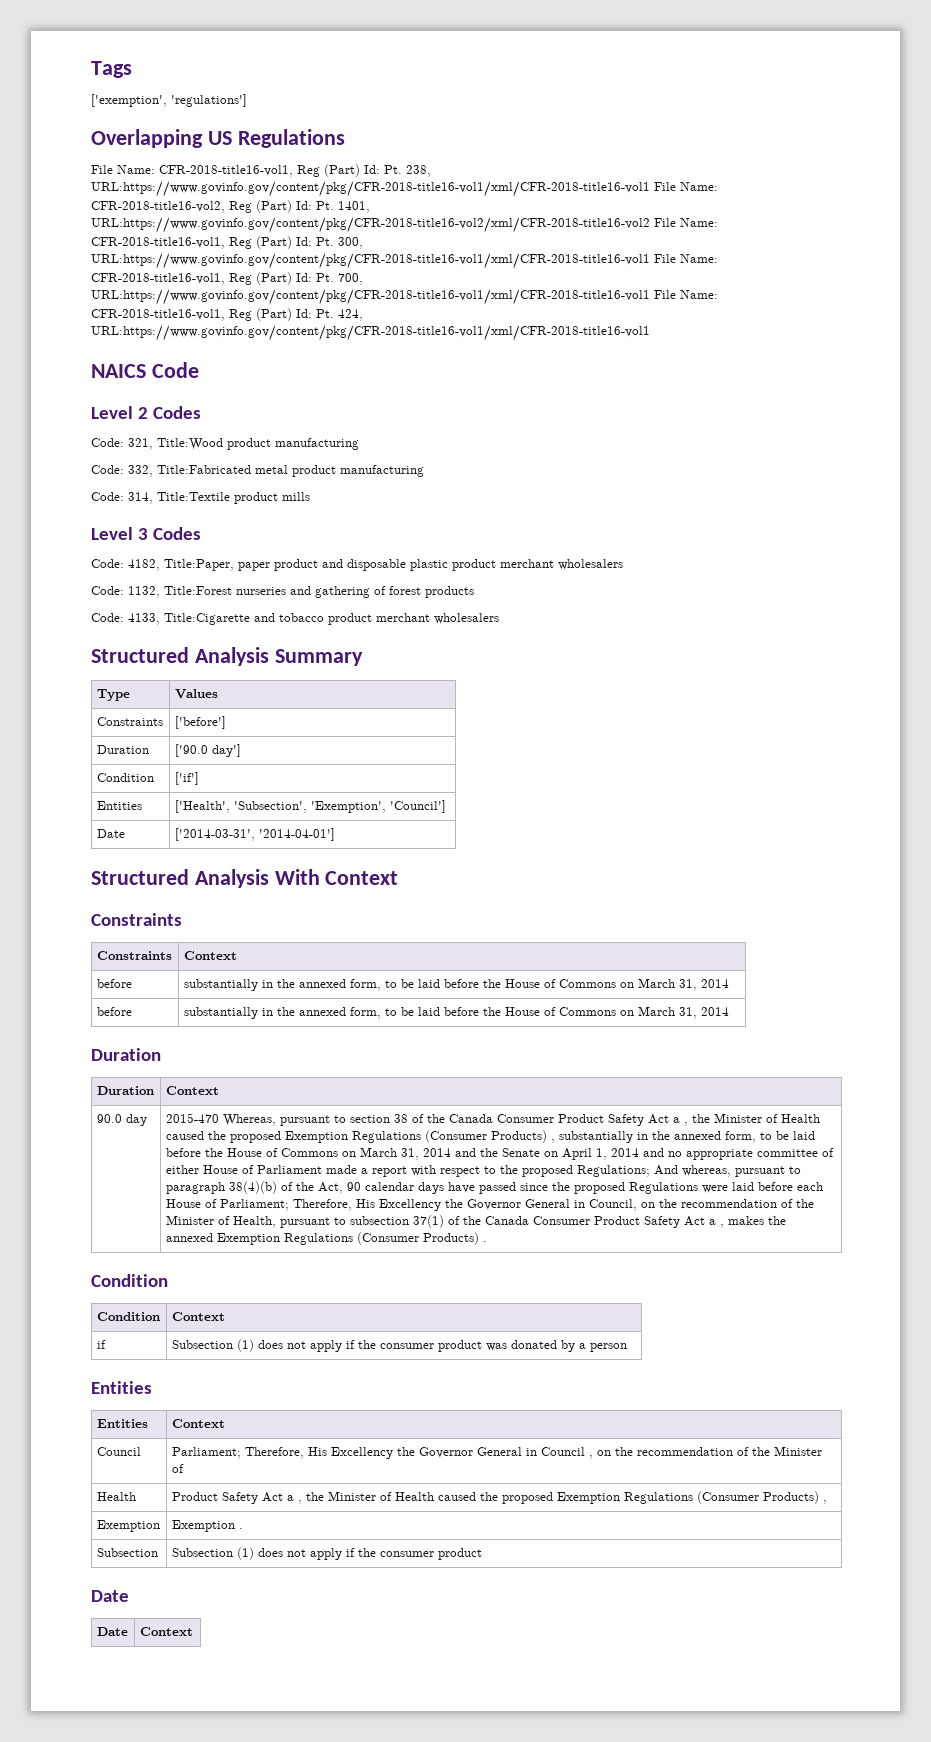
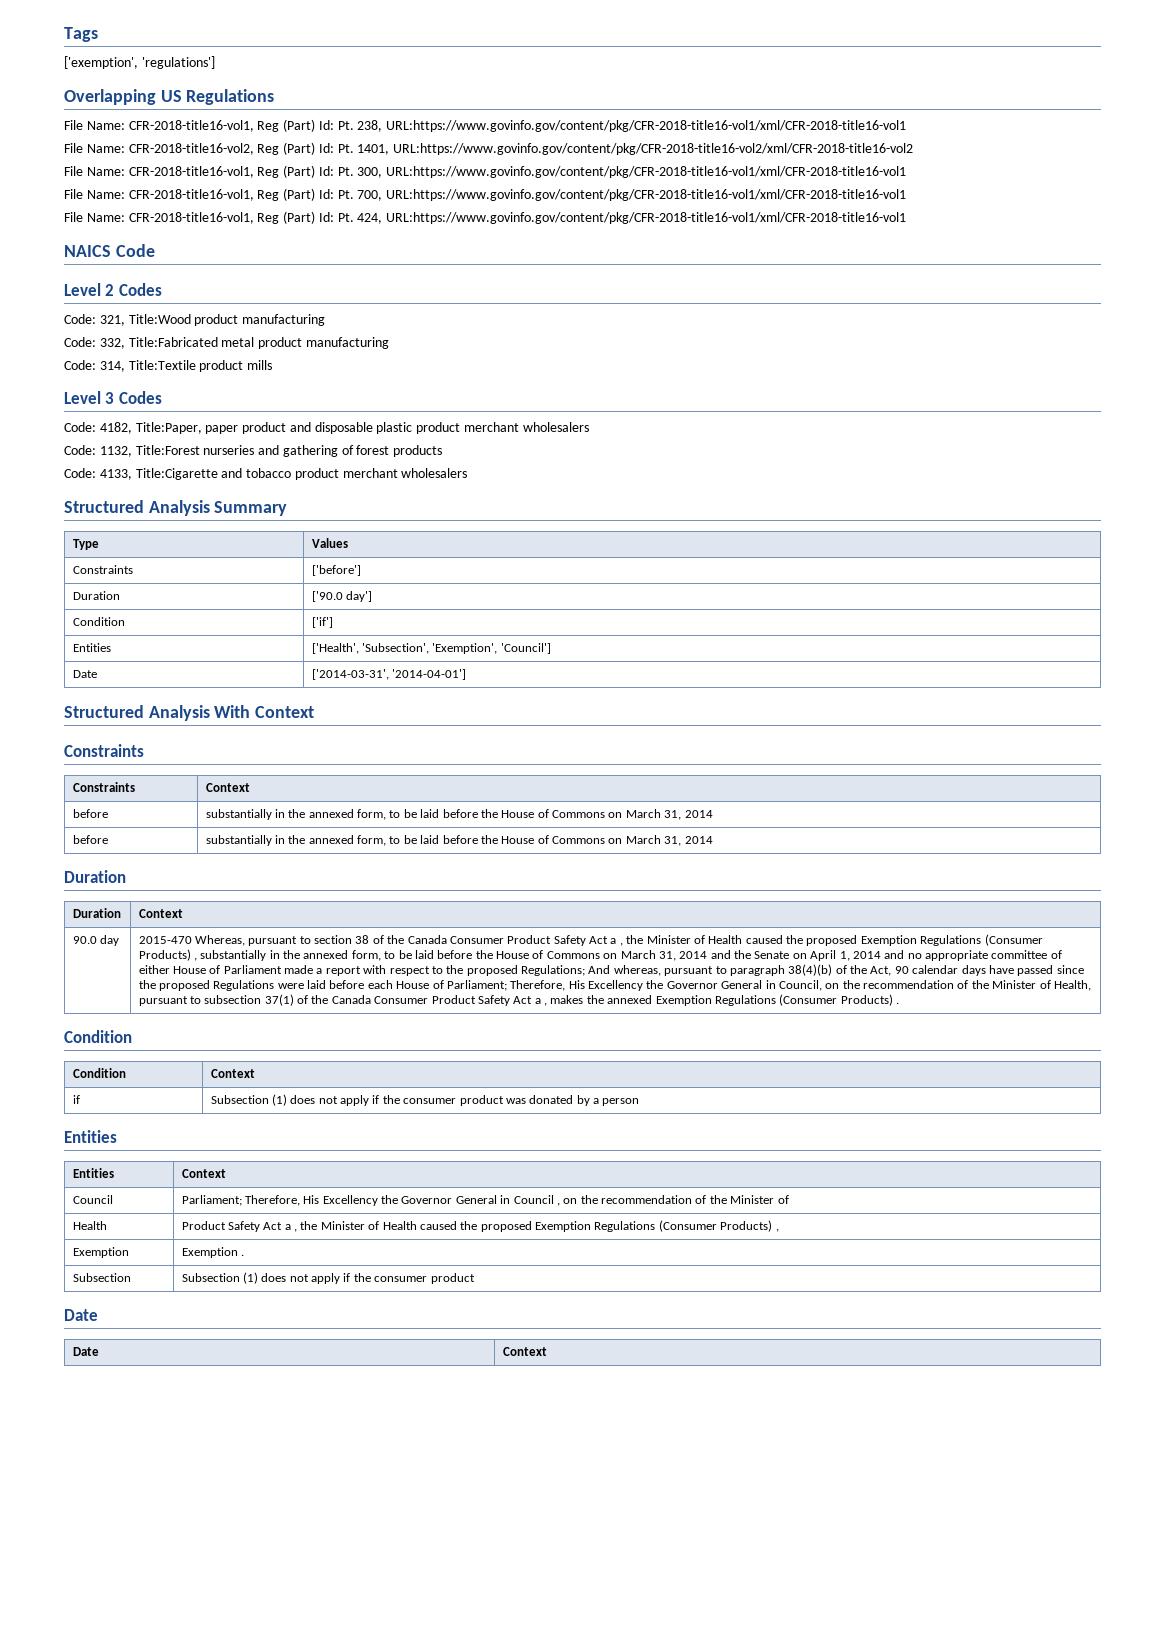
(650, 189) none -> (907, 126) //
(650, 225) none -> (914, 149) //
(650, 261) none -> (907, 172) //
(650, 297) none -> (907, 195) //

